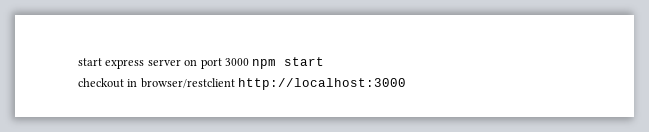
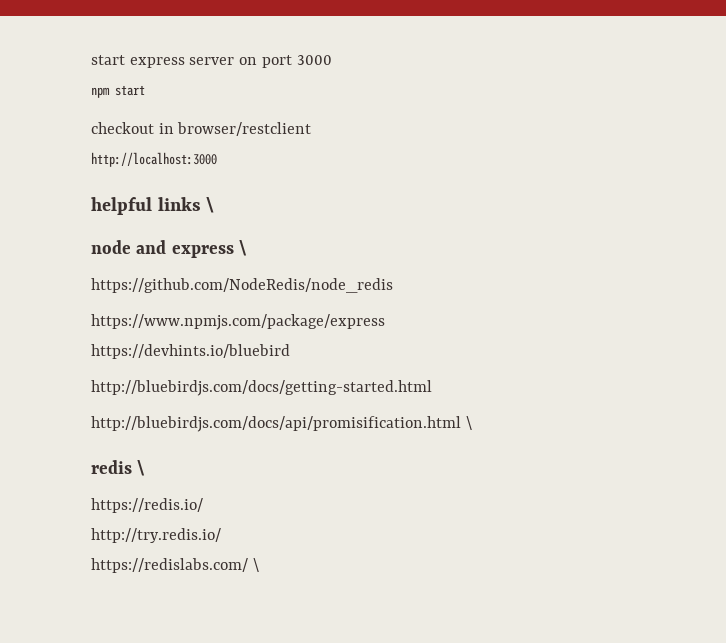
(249, 62) none -> (332, 60) //
(235, 83) none -> (312, 129) //
(407, 84) none -> [91,197,215,215] [91,240,247,258] [91,278,393,293] [91,314,385,330] [91,344,290,359] [91,380,432,396] [91,416,472,432] [91,460,146,476] [91,498,203,513] [91,528,221,543] [91,558,259,573] // helpful links \ // node and express \ // https://github.com/NodeRedis/node_redis // https://www.npmjs.com/package/express // https://devhints.io/bluebird // http://bluebirdjs.com/docs/getting-started.html // http://bluebirdjs.com/docs/api/promisification.html \ // redis \ // https://redis.io/ // http://try.redis.io/ // https://redislabs.com/ \

